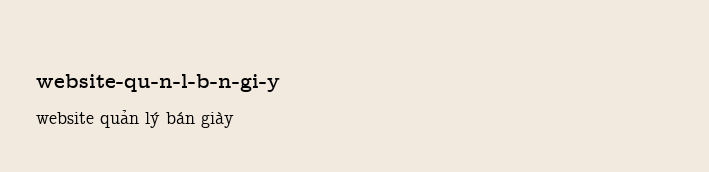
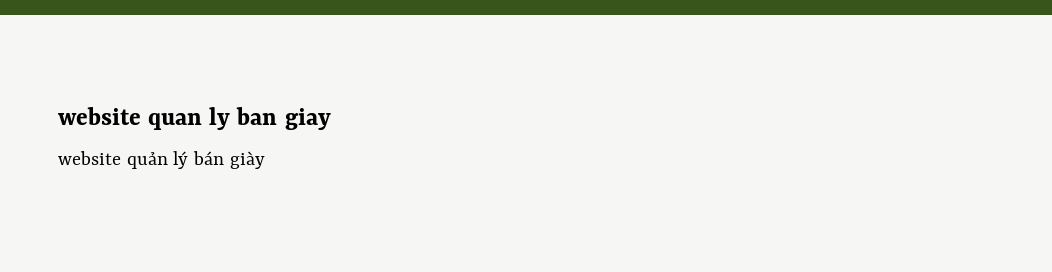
[36,74,280,92] website-qu-n-l-b-n-gi-y -> [58,107,331,130] website quan ly ban giay

